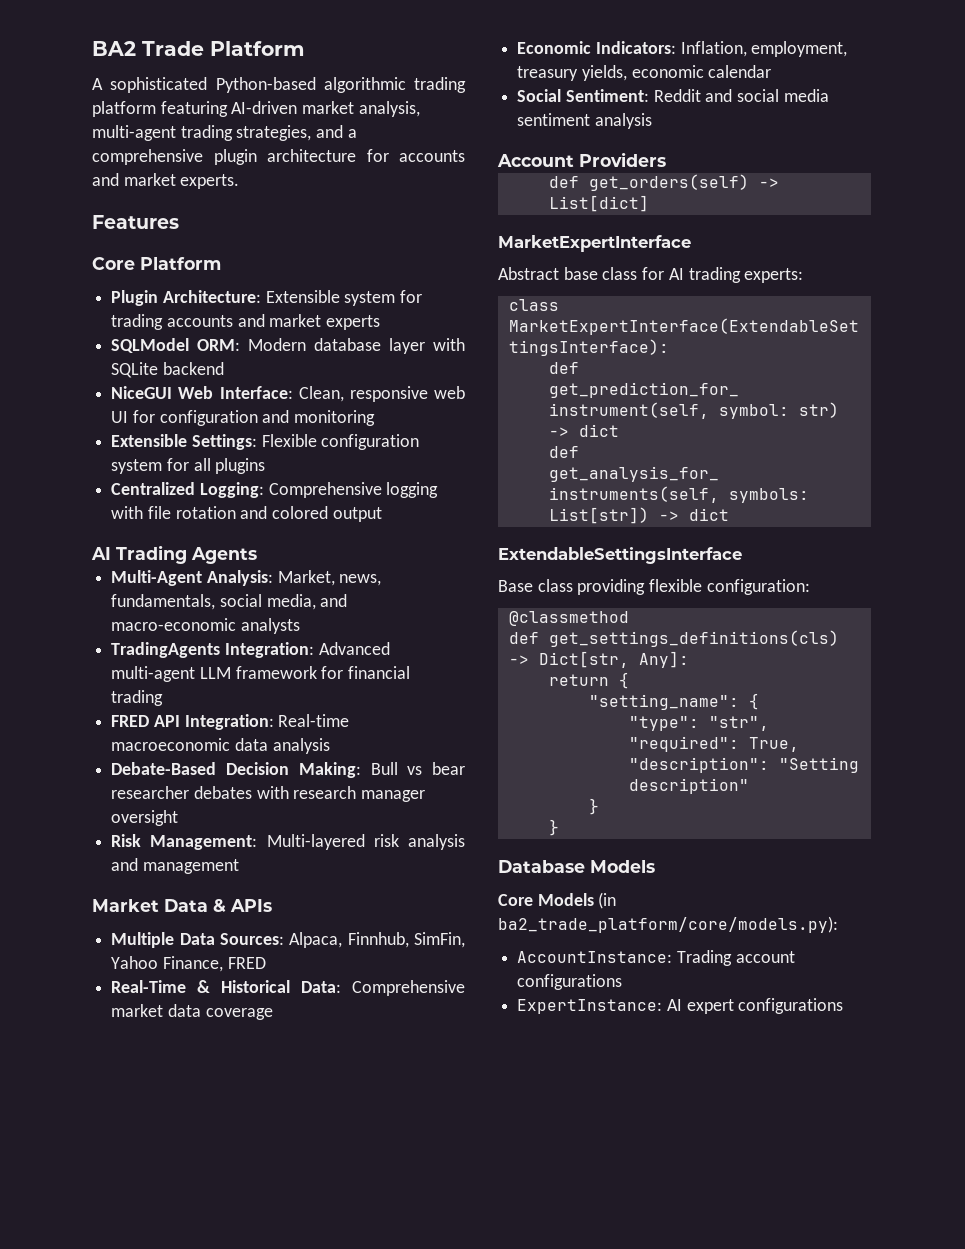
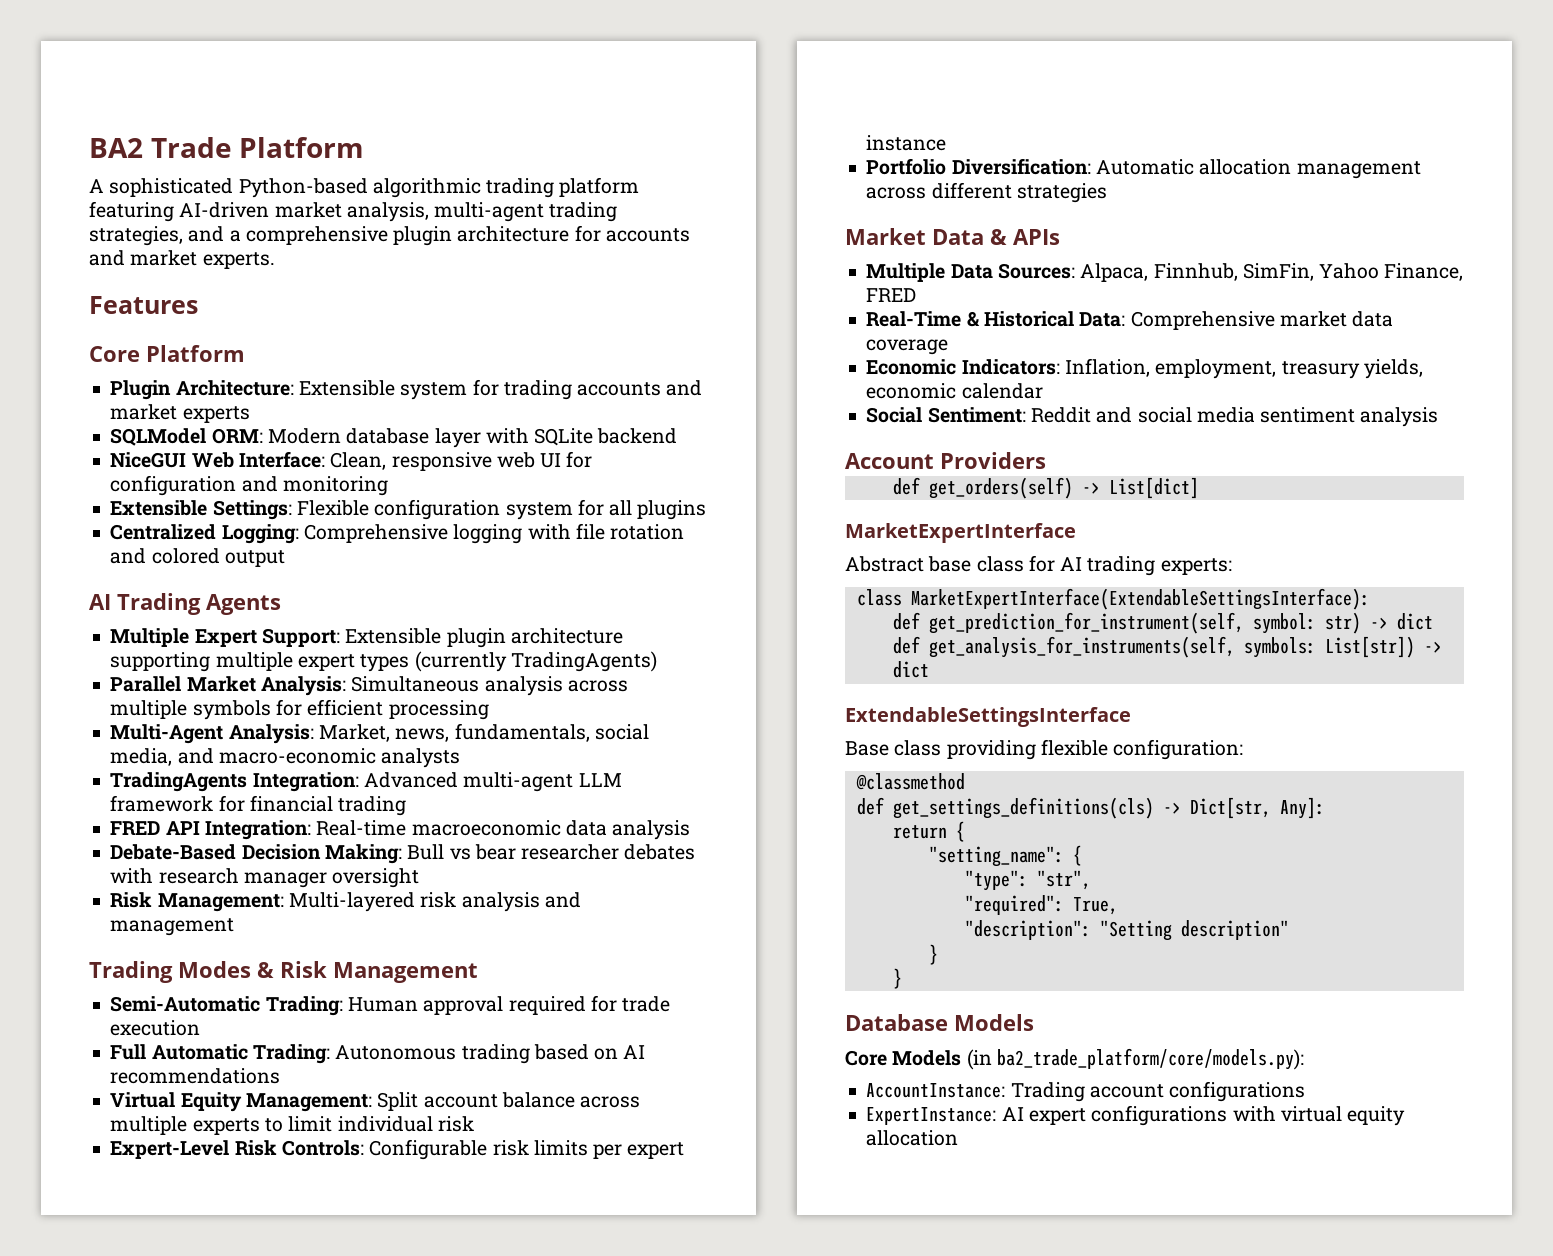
(257, 555) none -> [110,628,623,648] [110,651,657,672] [110,676,628,696] [110,699,489,720] // Multiple Expert Support: Extensible plugin architecture supporting multiple expert types (currently TradingAgents) // Parallel Market Analysis: Simultaneous analysis across multiple symbols for efficient processing
(239, 866) none -> [89,961,478,983] [110,995,671,1016] [110,1020,201,1036] [110,1044,646,1064] [110,1068,281,1084] [110,1092,641,1112] [110,1116,474,1135] [110,1139,685,1160] [866,135,947,151] [866,158,1421,179] [866,182,1107,203] // Trading Modes & Risk Management // Semi-Automatic Trading: Human approval required for trade execution // Full Automatic Trading: Autonomous trading based on AI recommendations // Virtual Equity Management: Split account balance across multiple experts to limit individual risk // Expert-Level Risk Controls: Configurable risk limits per expert instance // Portfolio Diversification: Automatic allocation management across different strategies
(844, 1006) none -> [1232,1106,1406,1126] [866,1130,959,1146] with virtual equity allocation

